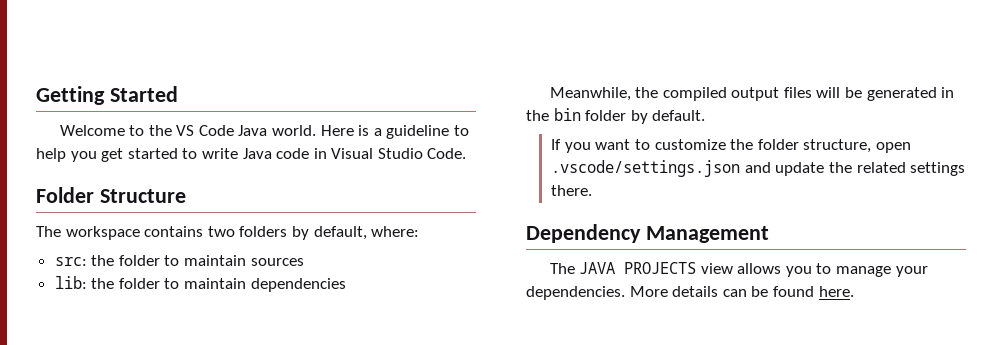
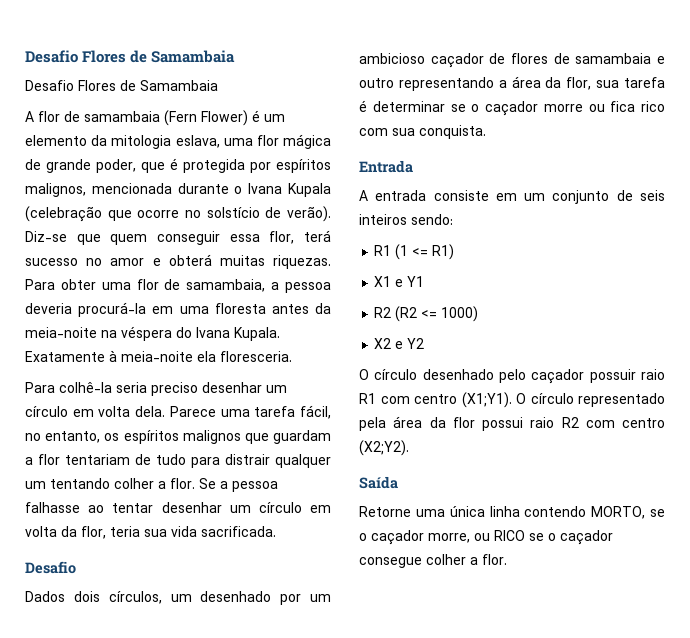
[36,86,178,105] [59,125,470,139] [36,148,467,162] [36,187,186,203] [36,226,420,240] [54,255,304,266] [54,276,346,292] [549,87,955,101] [526,108,706,124] [551,139,911,153] [551,160,966,177] [551,185,593,196] [526,224,769,243] [549,262,928,277] [526,286,854,300] Getting Started // Welcome to the VS Code Java world. Here is a guideline to help you get started to write Java code in Visual Studio Code. // Folder Structure // The workspace contains two folders by default, where: // src: the folder to maintain sources // lib: the folder to maintain dependencies // Meanwhile, the compiled output files will be generated in the bin folder by default. // If you want to customize the folder structure, open .vscode/settings.json and update the related settings there. // Dependency Management // The JAVA PROJECTS view allows you to manage your dependencies. More details can be found here. -> [25,50,236,63] [25,80,218,91] [25,110,285,126] [25,134,331,149] [25,158,331,173] [25,183,332,197] [25,206,331,222] [25,230,331,245] [25,254,331,269] [25,279,331,293] [25,302,331,317] [25,326,280,341] [25,350,292,362] [25,382,287,396] [25,405,332,419] [25,430,331,444] [25,454,331,468] [25,478,278,492] [25,502,331,513] [25,526,276,539] [25,561,76,574] [25,591,331,605] [359,53,665,68] [359,76,665,91] [359,100,665,116] [359,125,486,139] [359,160,413,173] [359,190,665,204] [359,214,453,225] [374,244,455,260] [374,276,425,287] [374,306,479,322] [374,338,425,349] [359,369,665,384] [359,392,665,408] [359,416,665,431] [359,440,409,456] [359,476,398,489] [359,506,665,519] [359,530,613,545] [359,554,507,568] Desafio Flores de Samambaia // Desafio Flores de Samambaia // A flor de samambaia (Fern Flower) é um elemento da mitologia eslava, uma flor mágica de grande poder, que é protegida por espíritos malignos, mencionada durante o Ivana Kupala (celebração que ocorre no solstício de verão). Diz-se que quem conseguir essa flor, terá sucesso no amor e obterá muitas riquezas. Para obter uma flor de samambaia, a pessoa deveria procurá-la em uma floresta antes da meia-noite na véspera do Ivana Kupala. Exatamente à meia-noite ela floresceria. // Para colhê-la seria preciso desenhar um círculo em volta dela. Parece uma tarefa fácil, no entanto, os espíritos malignos que guardam a flor tentariam de tudo para distrair qualquer um tentando colher a flor. Se a pessoa falhasse ao tentar desenhar um círculo em volta da flor, teria sua vida sacrificada. // Desafio // Dados dois círculos, um desenhado por um ambicioso caçador de flores de samambaia e outro representando a área da flor, sua tarefa é determinar se o caçador morre ou fica rico com sua conquista. // Entrada // A entrada consiste em um conjunto de seis inteiros sendo: // R1 (1 <= R1) // X1 e Y1 // R2 (R2 <= 1000) // X2 e Y2 // O círculo desenhado pelo caçador possuir raio R1 com centro (X1;Y1). O círculo representado pela área da flor possui raio R2 com centro (X2;Y2). // Saída // Retorne uma única linha contendo MORTO, se o caçador morre, ou RICO se o caçador consegue colher a flor.

